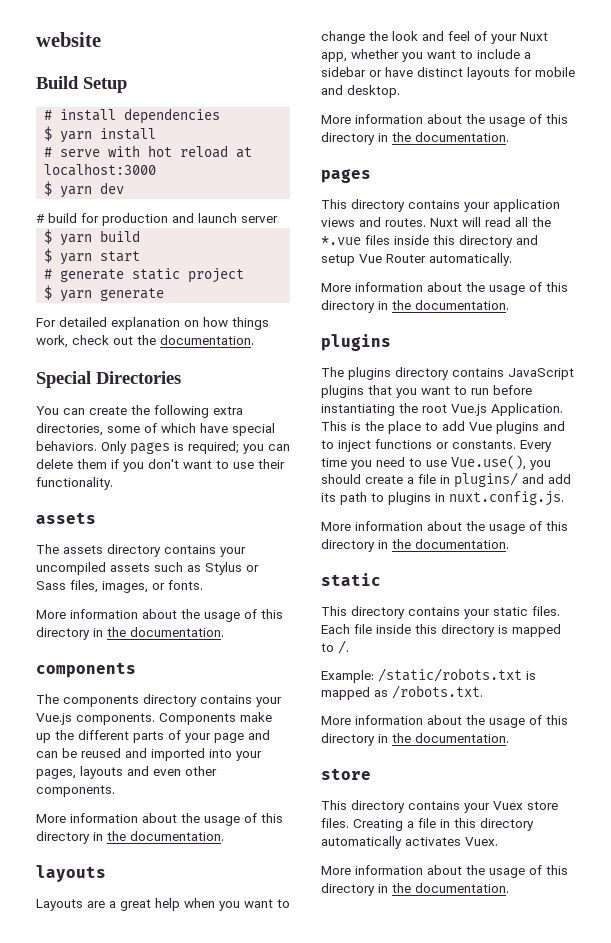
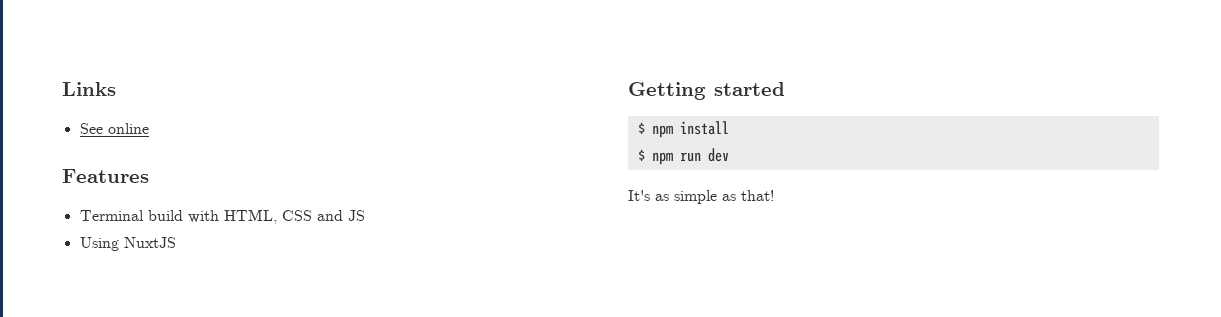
[36,32,101,47] [36,76,127,93] [44,108,221,124] [44,126,157,143] [44,145,253,158] [44,163,157,176] [44,181,93,198] website // Build Setup // # install dependencies // $ yarn install // # serve with hot reload at localhost:3000 // $ yarn -> [62,82,116,96] [79,123,149,134] [62,169,149,183] [79,209,365,224] [79,237,176,251] [628,82,785,100] [637,121,729,138] [637,149,701,165] Links // See online // Features // Terminal build with HTML, CSS and JS // Using NuxtJS // Getting started // $ npm install // $ npm run
[36,213,278,226] [44,229,141,246] [44,248,141,265] [44,268,245,283] [44,285,165,302] [36,317,269,330] [36,335,254,348] [36,371,181,388] [36,405,243,418] [36,423,275,436] [36,441,290,455] [36,459,285,472] [36,477,113,490] [36,512,96,524] [36,544,246,557] [36,562,259,575] [36,580,203,593] [36,609,283,622] [36,627,224,640] [36,662,136,678] [36,694,282,707] [36,712,272,725] [36,730,270,743] [36,748,262,761] [36,766,217,779] [36,785,115,797] [36,813,283,826] [36,831,224,844] [36,865,106,882] [36,898,290,911] [321,31,548,44] [321,49,531,62] [321,67,575,80] [321,85,400,98] [321,114,568,127] [321,132,509,145] [321,168,371,183] [321,199,560,212] [321,217,551,227] [321,235,538,248] [321,253,512,266] [321,282,568,295] [321,300,509,313] [321,334,391,351] [321,367,574,380] [321,385,532,398] [321,403,563,416] [321,421,565,434] [321,439,552,452] [321,455,551,470] [321,472,571,488] [321,491,564,506] [321,521,568,534] [321,539,509,552] [321,573,381,586] [321,606,560,619] [321,624,561,637] [321,640,349,654] [321,668,536,683] [321,685,483,700] [321,715,568,728] [321,733,509,746] [321,768,371,780] [321,800,558,813] [321,818,534,831] [321,836,498,849] [321,865,568,878] [321,883,509,896] # build for production and launch server // $ yarn build // $ yarn start // # generate static project // $ yarn generate // For detailed explanation on how things work, check out the documentation. // Special Directories // You can create the following extra directories, some of which have special behaviors. Only pages is required; you can delete them if you don't want to use their functionality. // assets // The assets directory contains your uncompiled assets such as Stylus or Sass files, images, or fonts. // More information about the usage of this directory in the documentation. // components // The components directory contains your Vue.js components. Components make up the different parts of your page and can be reused and imported into your pages, layouts and even other components. // More information about the usage of this directory in the documentation. // layouts // Layouts are a great help when you want to change the look and feel of your Nuxt app, whether you want to include a sidebar or have distinct layouts for mobile and desktop. // More information about the usage of this directory in the documentation. // pages // This directory contains your application views and routes. Nuxt will read all the *.vue files inside this directory and setup Vue Router automatically. // More information about the usage of this directory in the documentation. // plugins // The plugins directory contains JavaScript plugins that you want to run before instantiating the root Vue.js Application. This is the place to add Vue plugins and to inject functions or constants. Every time you need to use Vue.use(), you should create a file in plugins/ and add its path to plugins in nuxt.config.js. // More information about the usage of this directory in the documentation. // static // This directory contains your static files. Each file inside this directory is mapped to /. // Example: /static/robots.txt is mapped as /robots.txt. // More information about the usage of this directory in the documentation. // store // This directory contains your Vuex store files. Creating a file in this directory automatically activates Vuex. // More information about the usage of this directory in the documentation. -> [628,190,774,204] It's as simple as that!

